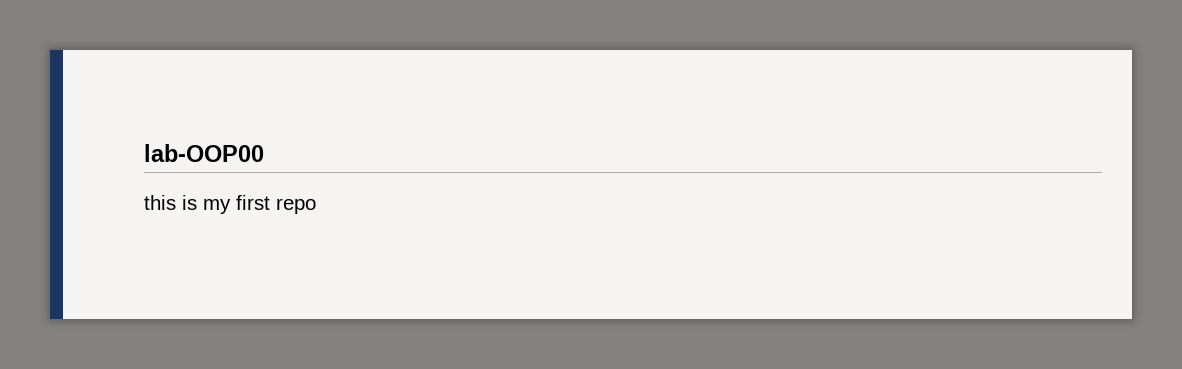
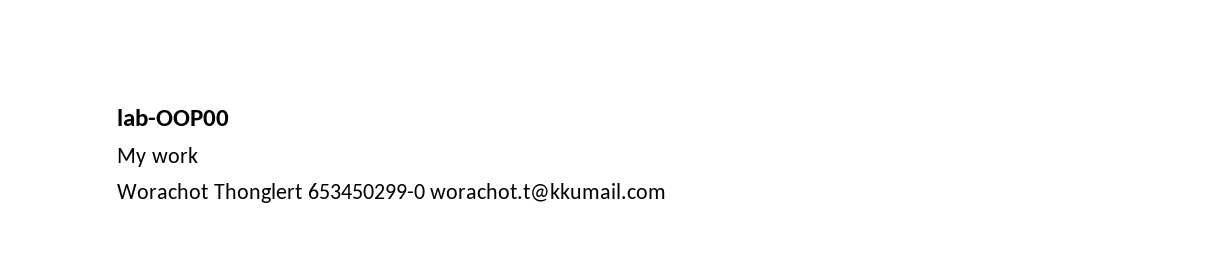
[144,195,316,214] this is my first repo -> [117,147,198,167] [117,183,667,203] My work // Worachot Thonglert 653450299-0 worachot.t@kkumail.com

